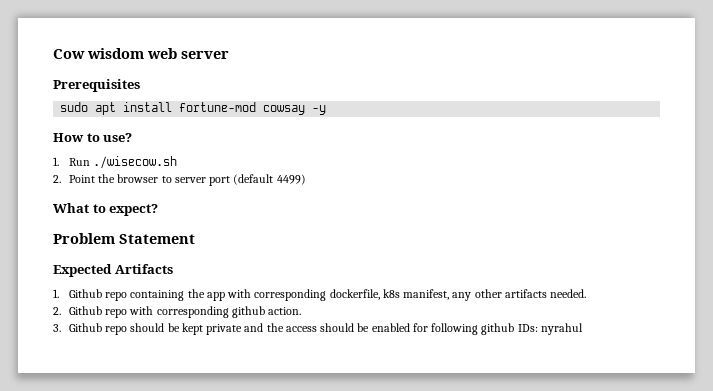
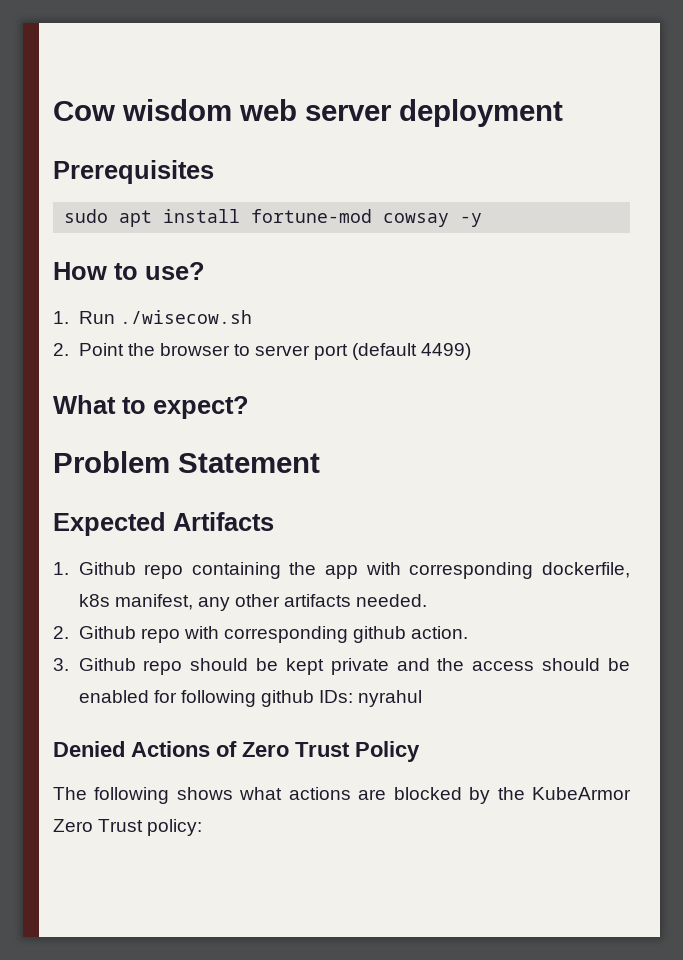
(229, 55) none -> [399,99,563,127] deployment
(583, 329) none -> [53,741,420,762] [53,787,632,804] [53,819,203,836] // Denied Actions of Zero Trust Policy // The following shows what actions are blocked by the KubeArmor Zero Trust policy:

